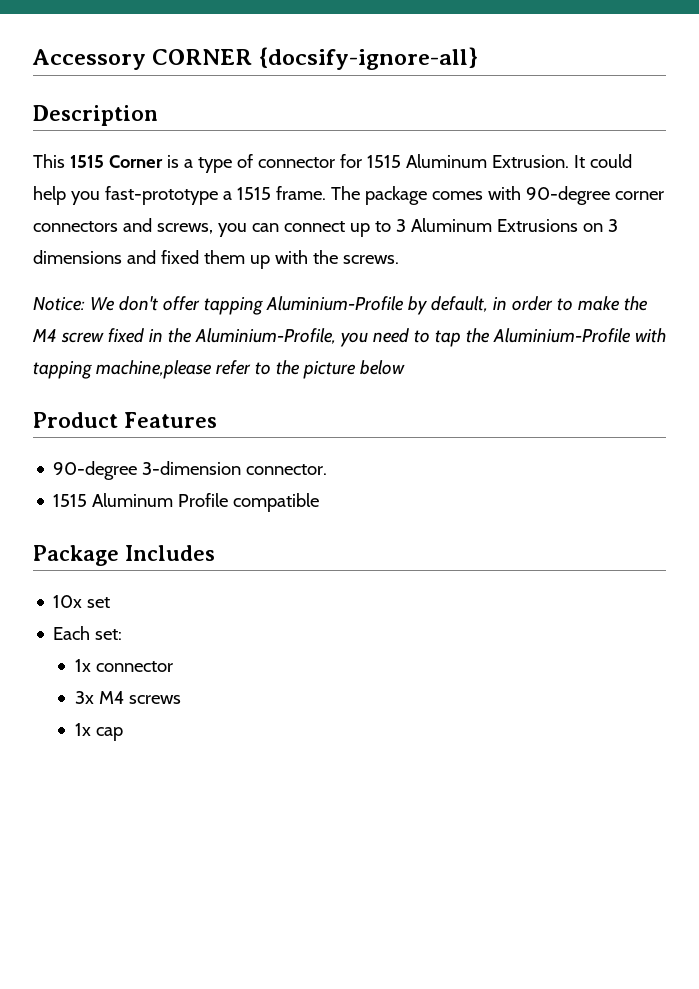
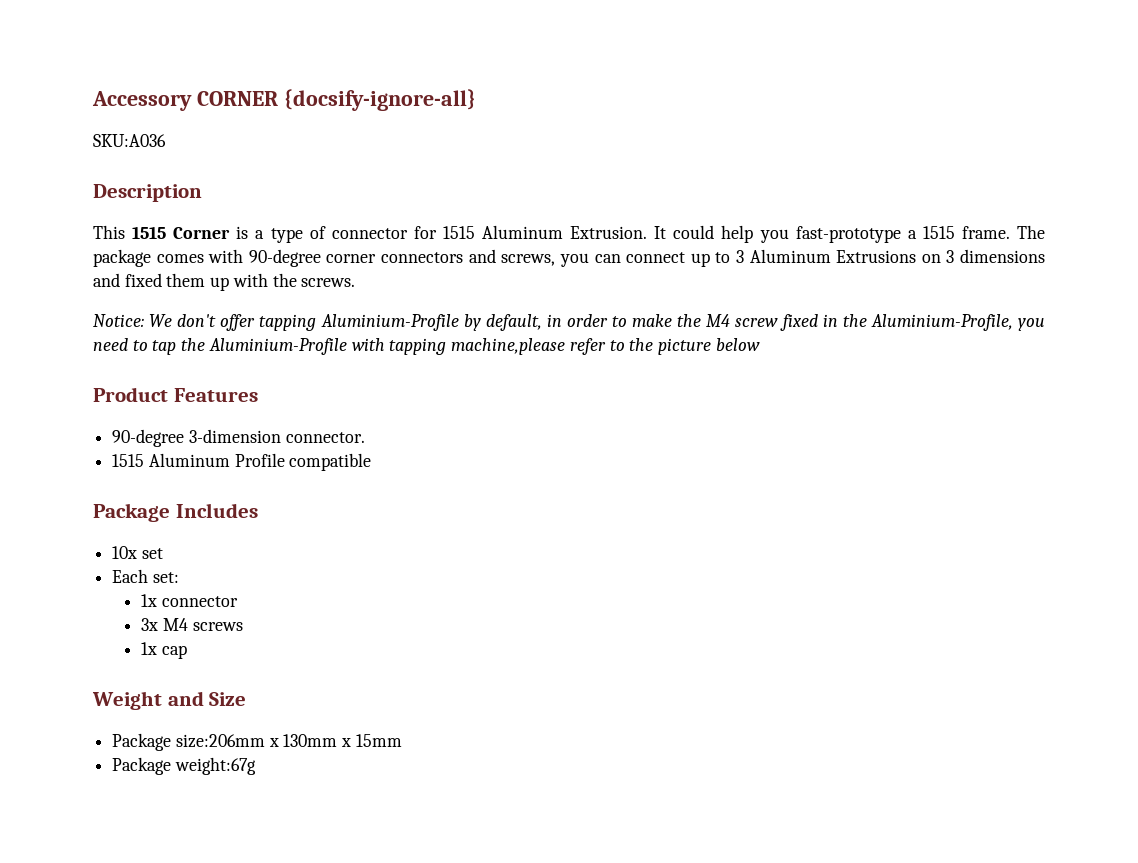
(478, 58) none -> [93,134,166,147] // SKU:A036
(123, 734) none -> [92,691,247,710] [112,733,402,751] [112,757,256,775] // Weight and Size // Package size:206mm x 130mm x 15mm // Package weight:67g

